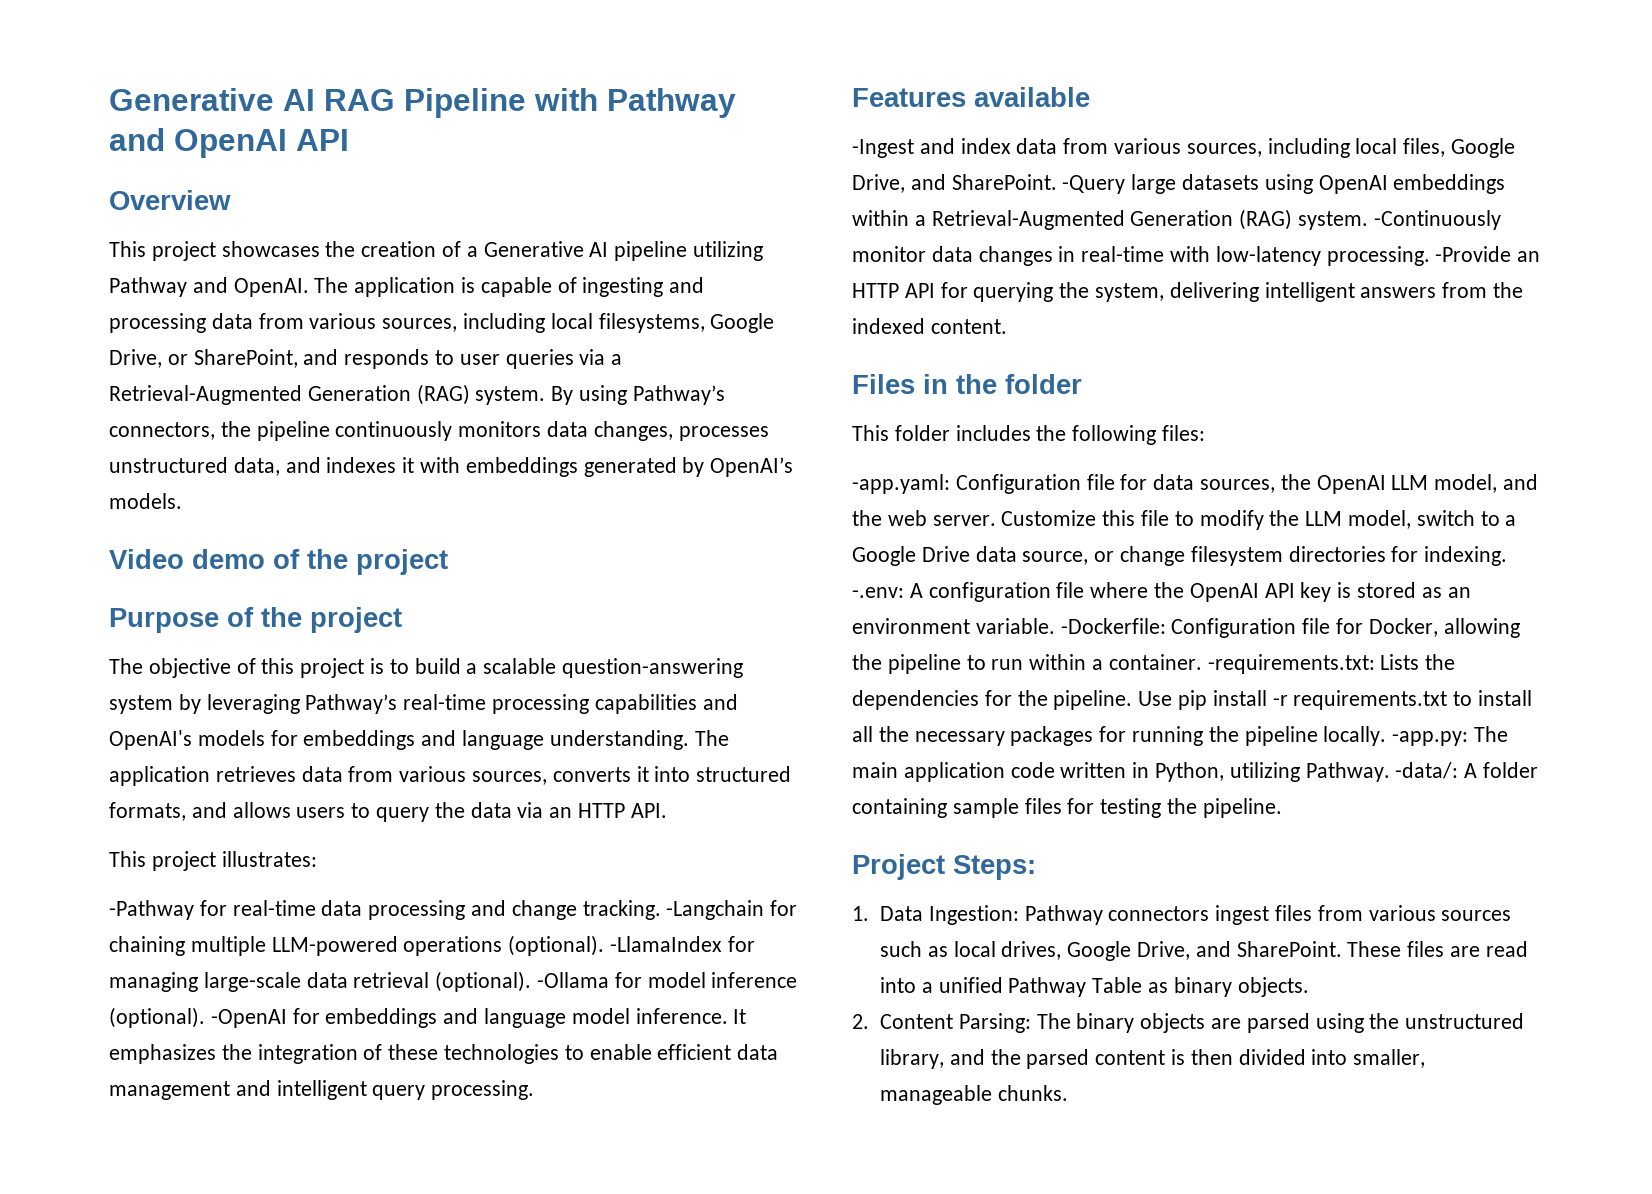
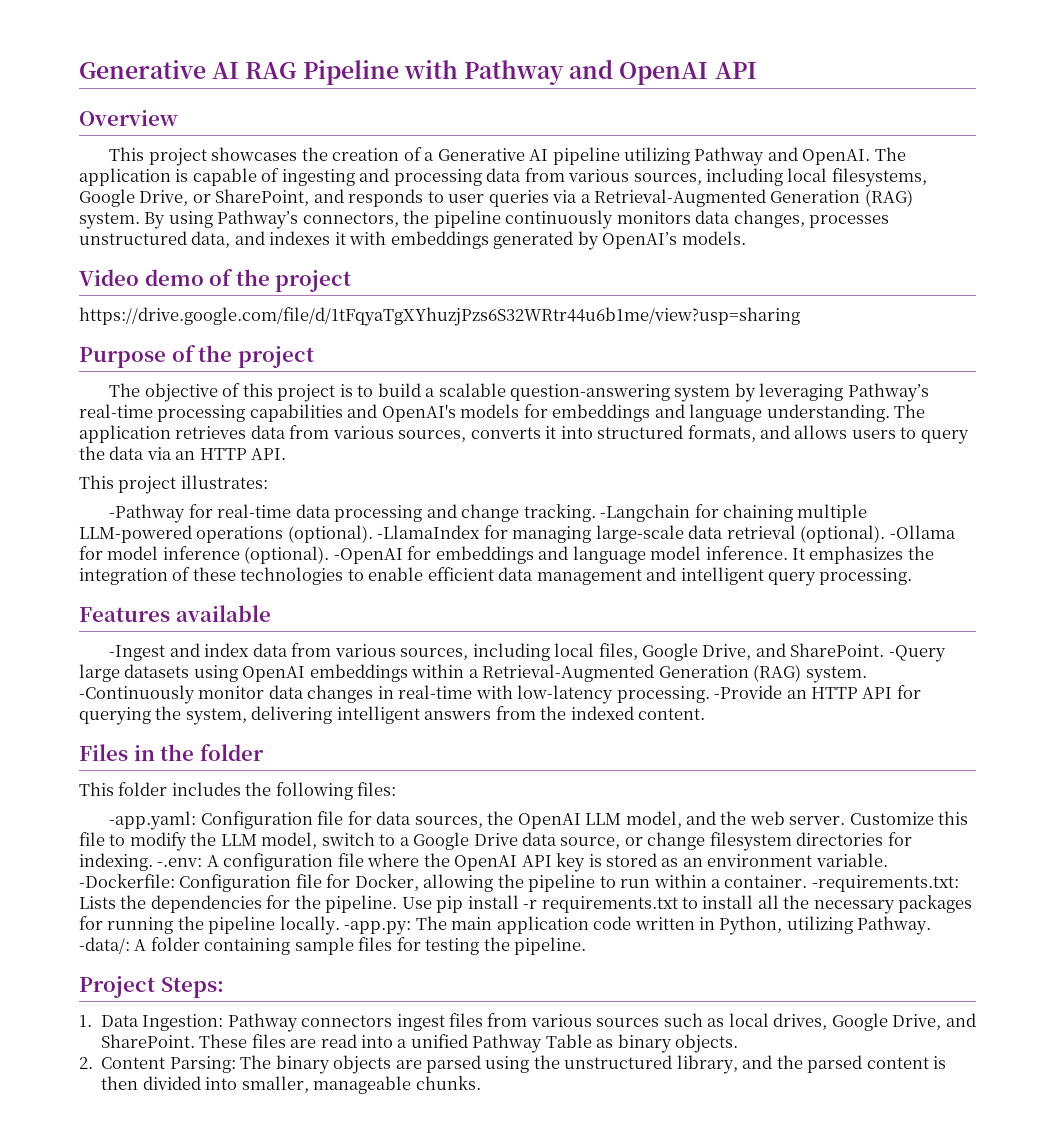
(448, 562) none -> [79,307,800,326] // https://drive.google.com/file/d/1tFqyaTgXYhuzjPzs6S32WRtr44u6b1me/view?usp=sharing

